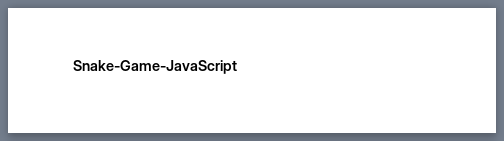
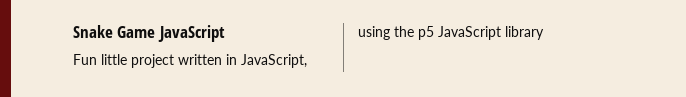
[73,60,237,74] Snake-Game-JavaScript -> [73,25,225,42] [73,54,307,68] [358,26,544,40] Snake Game JavaScript // Fun little project written in JavaScript, using the p5 JavaScript library

